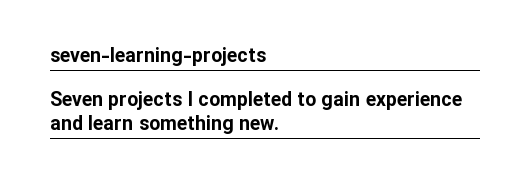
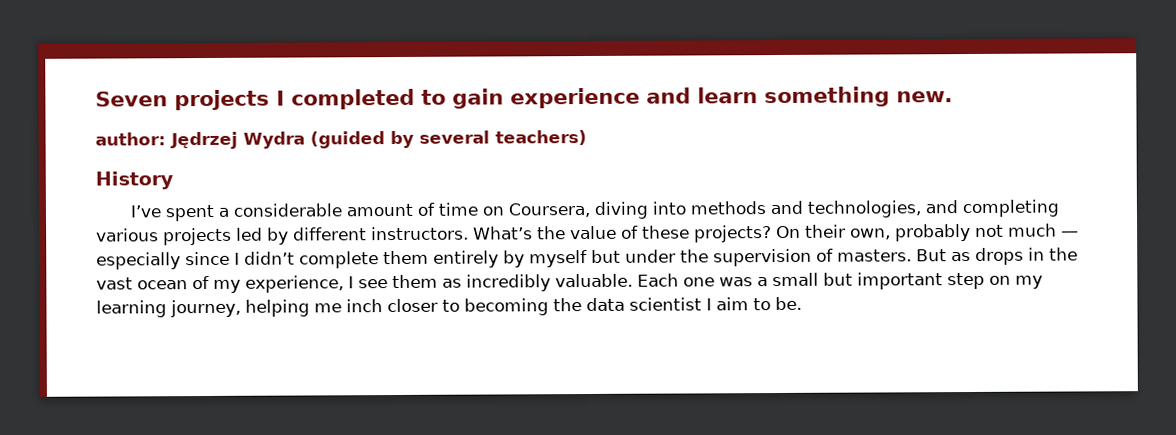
[50,47,266,66] seven-learning-projects // -> (95, 99) none
(279, 124) none -> [95,130,587,150] [95,171,174,190] [129,199,1060,222] [96,223,1079,246] [96,247,1078,270] [96,272,1043,293] [96,296,802,318] // author: Jędrzej Wydra (guided by several teachers) // History // I’ve spent a considerable amount of time on Coursera, diving into methods and technologies, and completing various projects led by different instructors. What’s the value of these projects? On their own, probably not much — especially since I didn’t complete them entirely by myself but under the supervision of masters. But as drops in the vast ocean of my experience, I see them as incredibly valuable. Each one was a small but important step on my learning journey, helping me inch closer to becoming the data scientist I aim to be.

